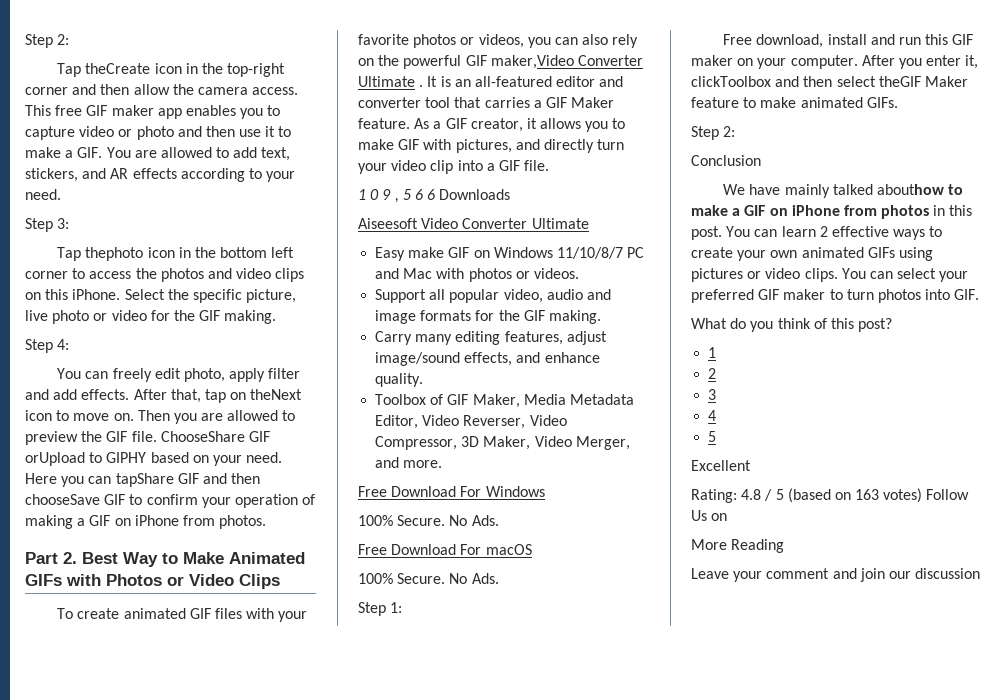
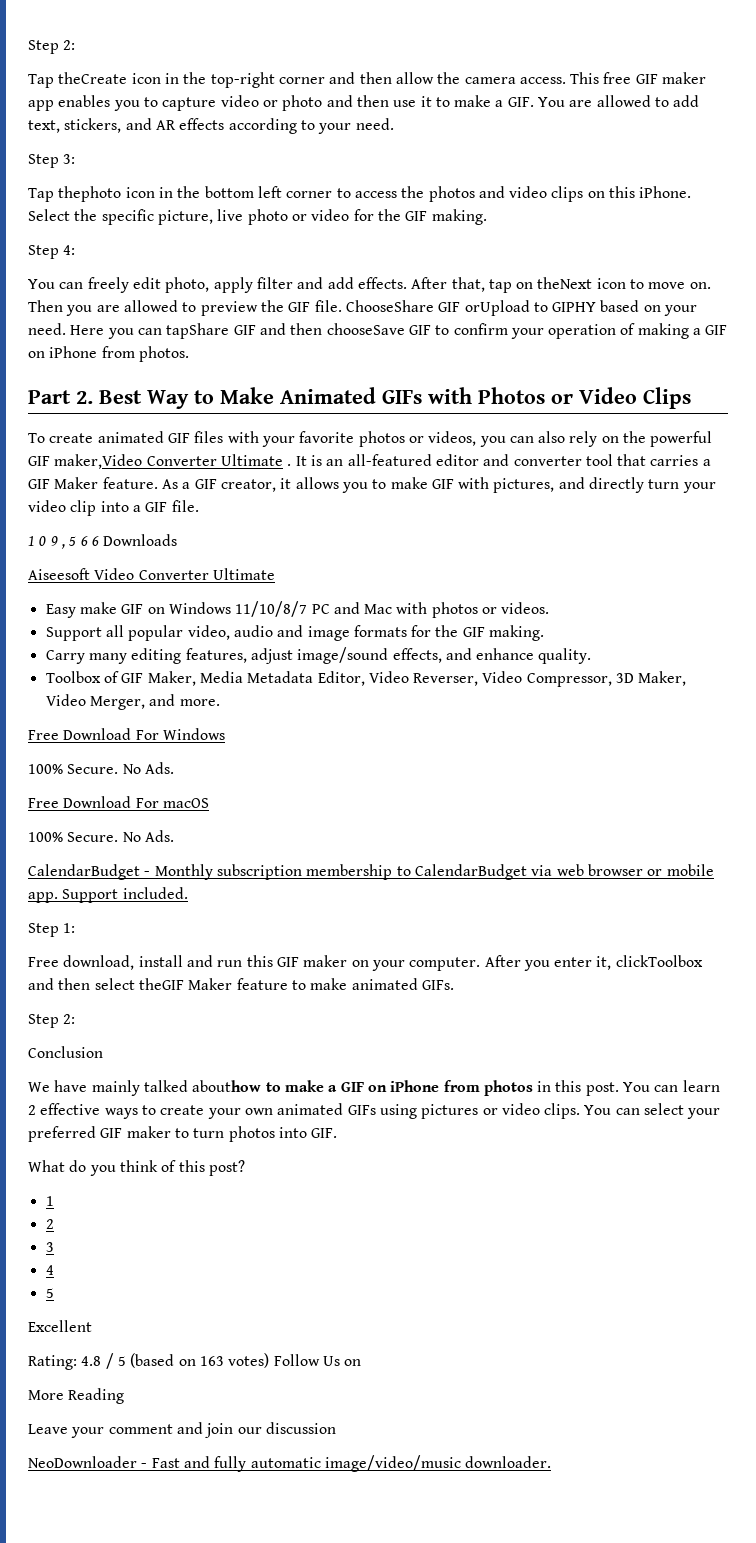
(499, 578) none -> [28,864,714,880] [28,887,188,903] // CalendarBudget - Monthly subscription membership to CalendarBudget via web browser or mobile app. Support included.
(981, 573) none -> [28,1455,552,1472] // NeoDownloader - Fast and fully automatic image/video/music downloader.

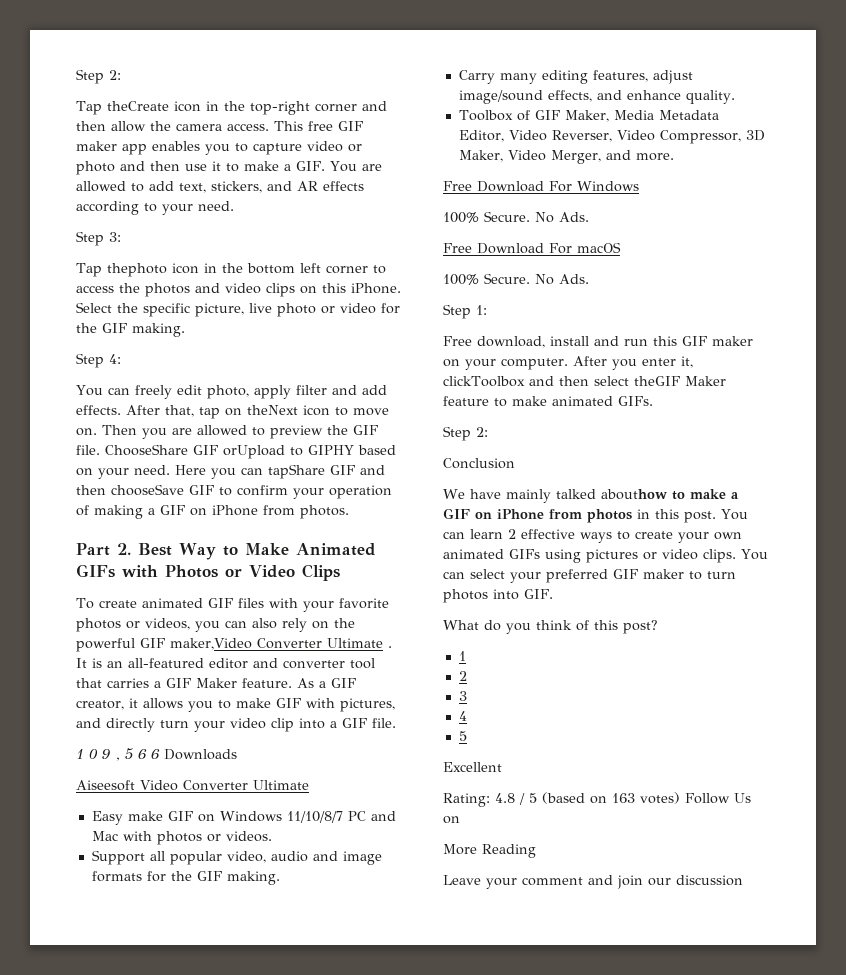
[28,864,714,880] [28,887,188,903] // CalendarBudget - Monthly subscription membership to CalendarBudget via web browser or mobile app. Support included. -> (589, 279) none
[28,1455,552,1472] // NeoDownloader - Fast and fully automatic image/video/music downloader. -> (743, 880) none

